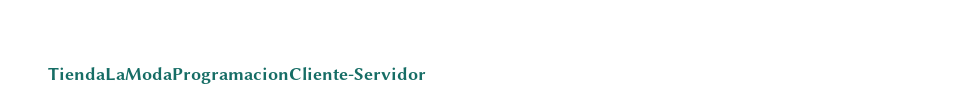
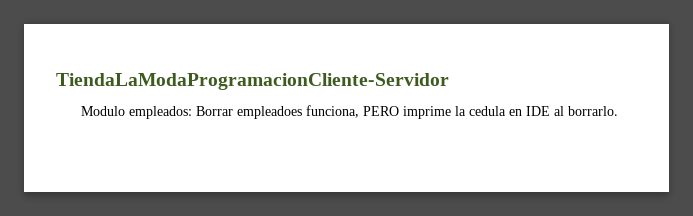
(426, 75) none -> [80,105,618,119] // Modulo empleados: Borrar empleadoes funciona, PERO imprime la cedula en IDE al borrarlo.

